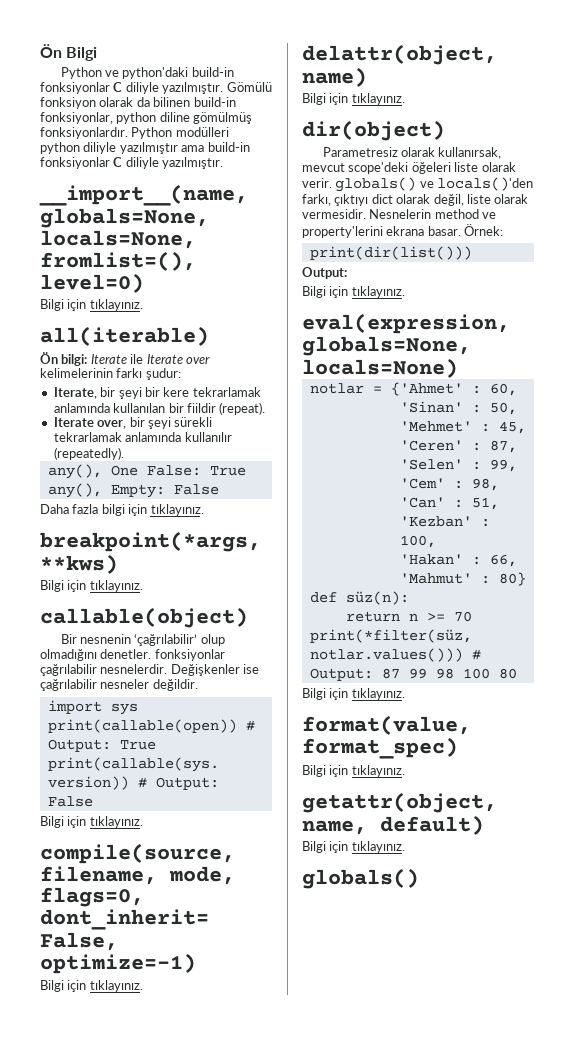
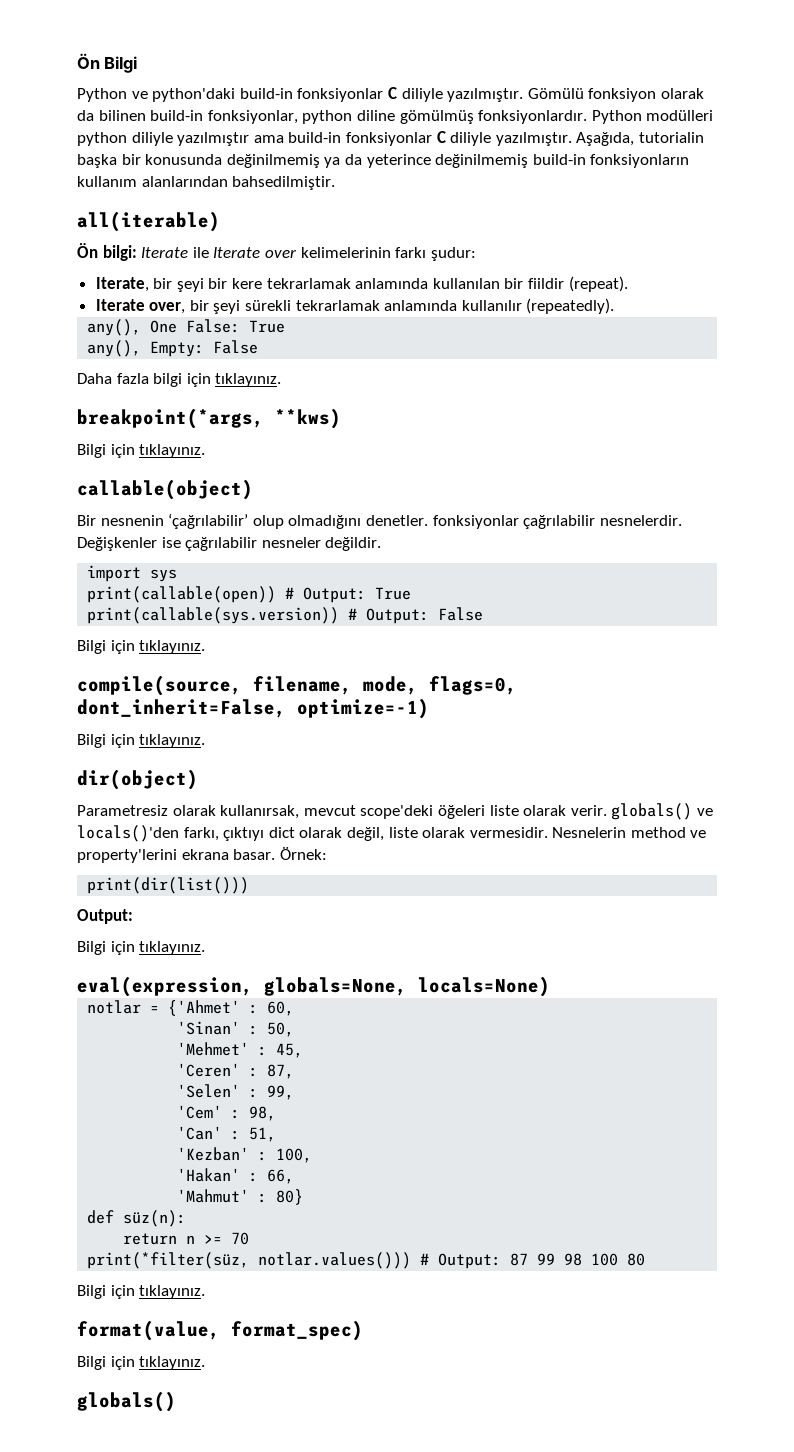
[39,184,248,206] [40,208,209,228] [40,230,196,249] [40,251,196,271] [40,273,144,293] [40,299,143,311] // __import__(name, globals=None, locals=None, fromlist=(), level=0) // Bilgi için tıklayınız. -> [576,132,704,146] [77,154,690,168] [77,176,336,190] Aşağıda, tutorialin başka bir konusunda değinilmemiş ya da yeterince değinilmemiş build-in fonksiyonların kullanım alanlarından bahsedilmiştir.
[302,44,497,65] [302,67,367,87] [302,93,405,105] // delattr(object, name) // Bilgi için tıklayınız. -> (206, 741) none
[302,792,497,813] [302,815,484,835] [302,841,405,853] // getattr(object, name, default) // Bilgi için tıklayınız. -> (206, 1363) none

